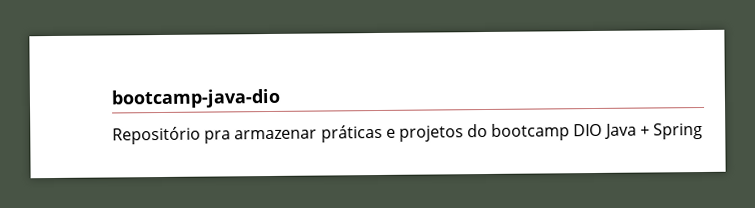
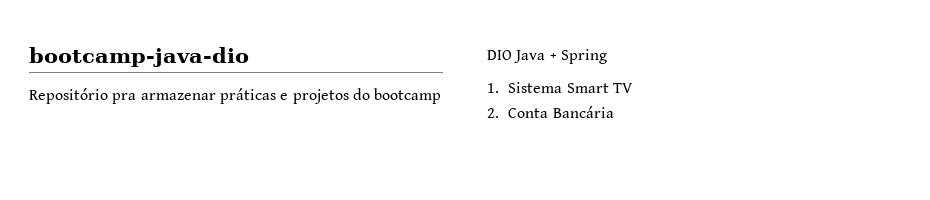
(704, 131) none -> [487,82,633,93] [487,106,614,118] // 1. Sistema Smart TV // 2. Conta Bancária

